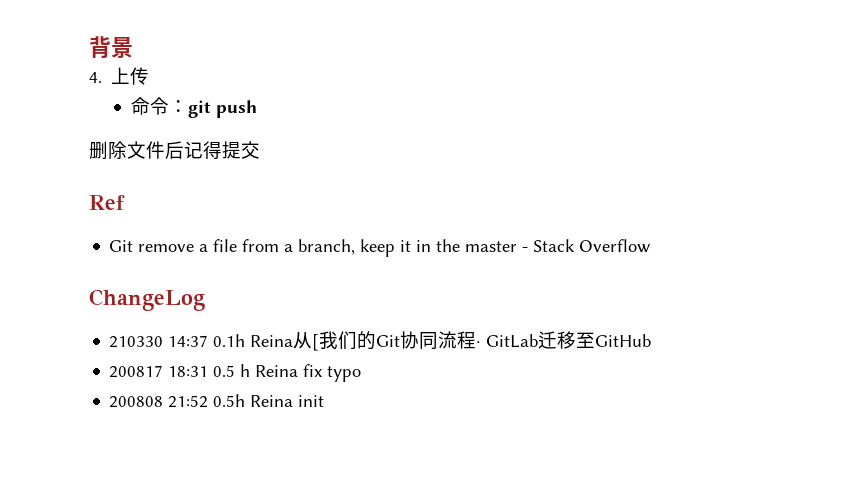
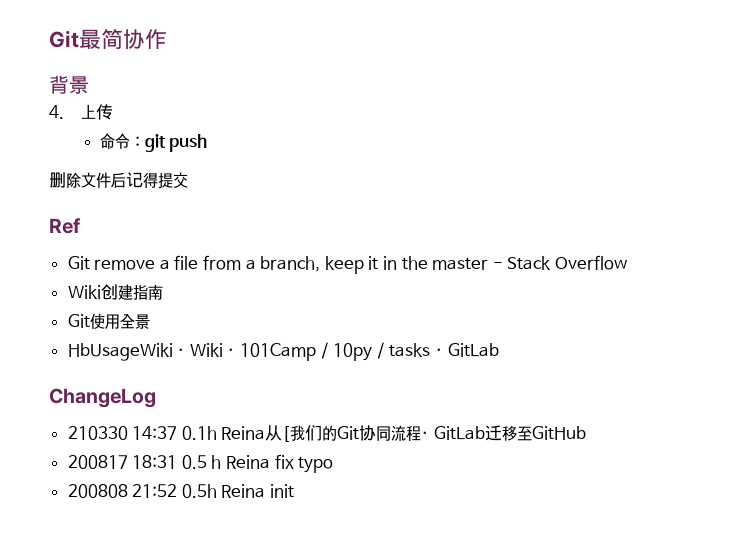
(89, 47) none -> [49,29,167,50] Git最简协作 //
(651, 246) none -> [67,284,163,300] [67,313,150,329] [67,342,499,361] // Wiki创建指南 // Git使用全景 // HbUsageWiki · Wiki · 101Camp / 10py / tasks · GitLab

